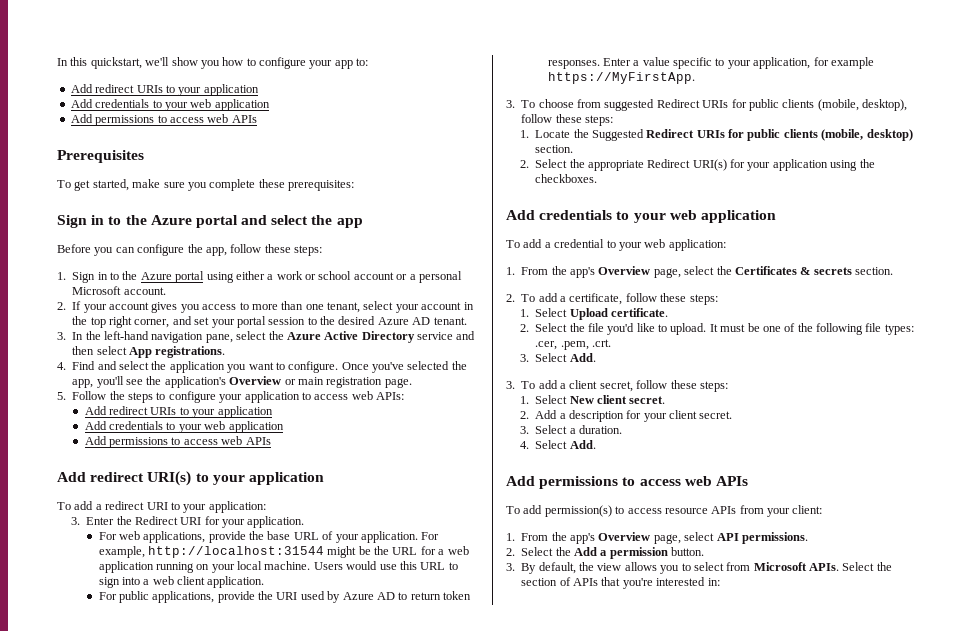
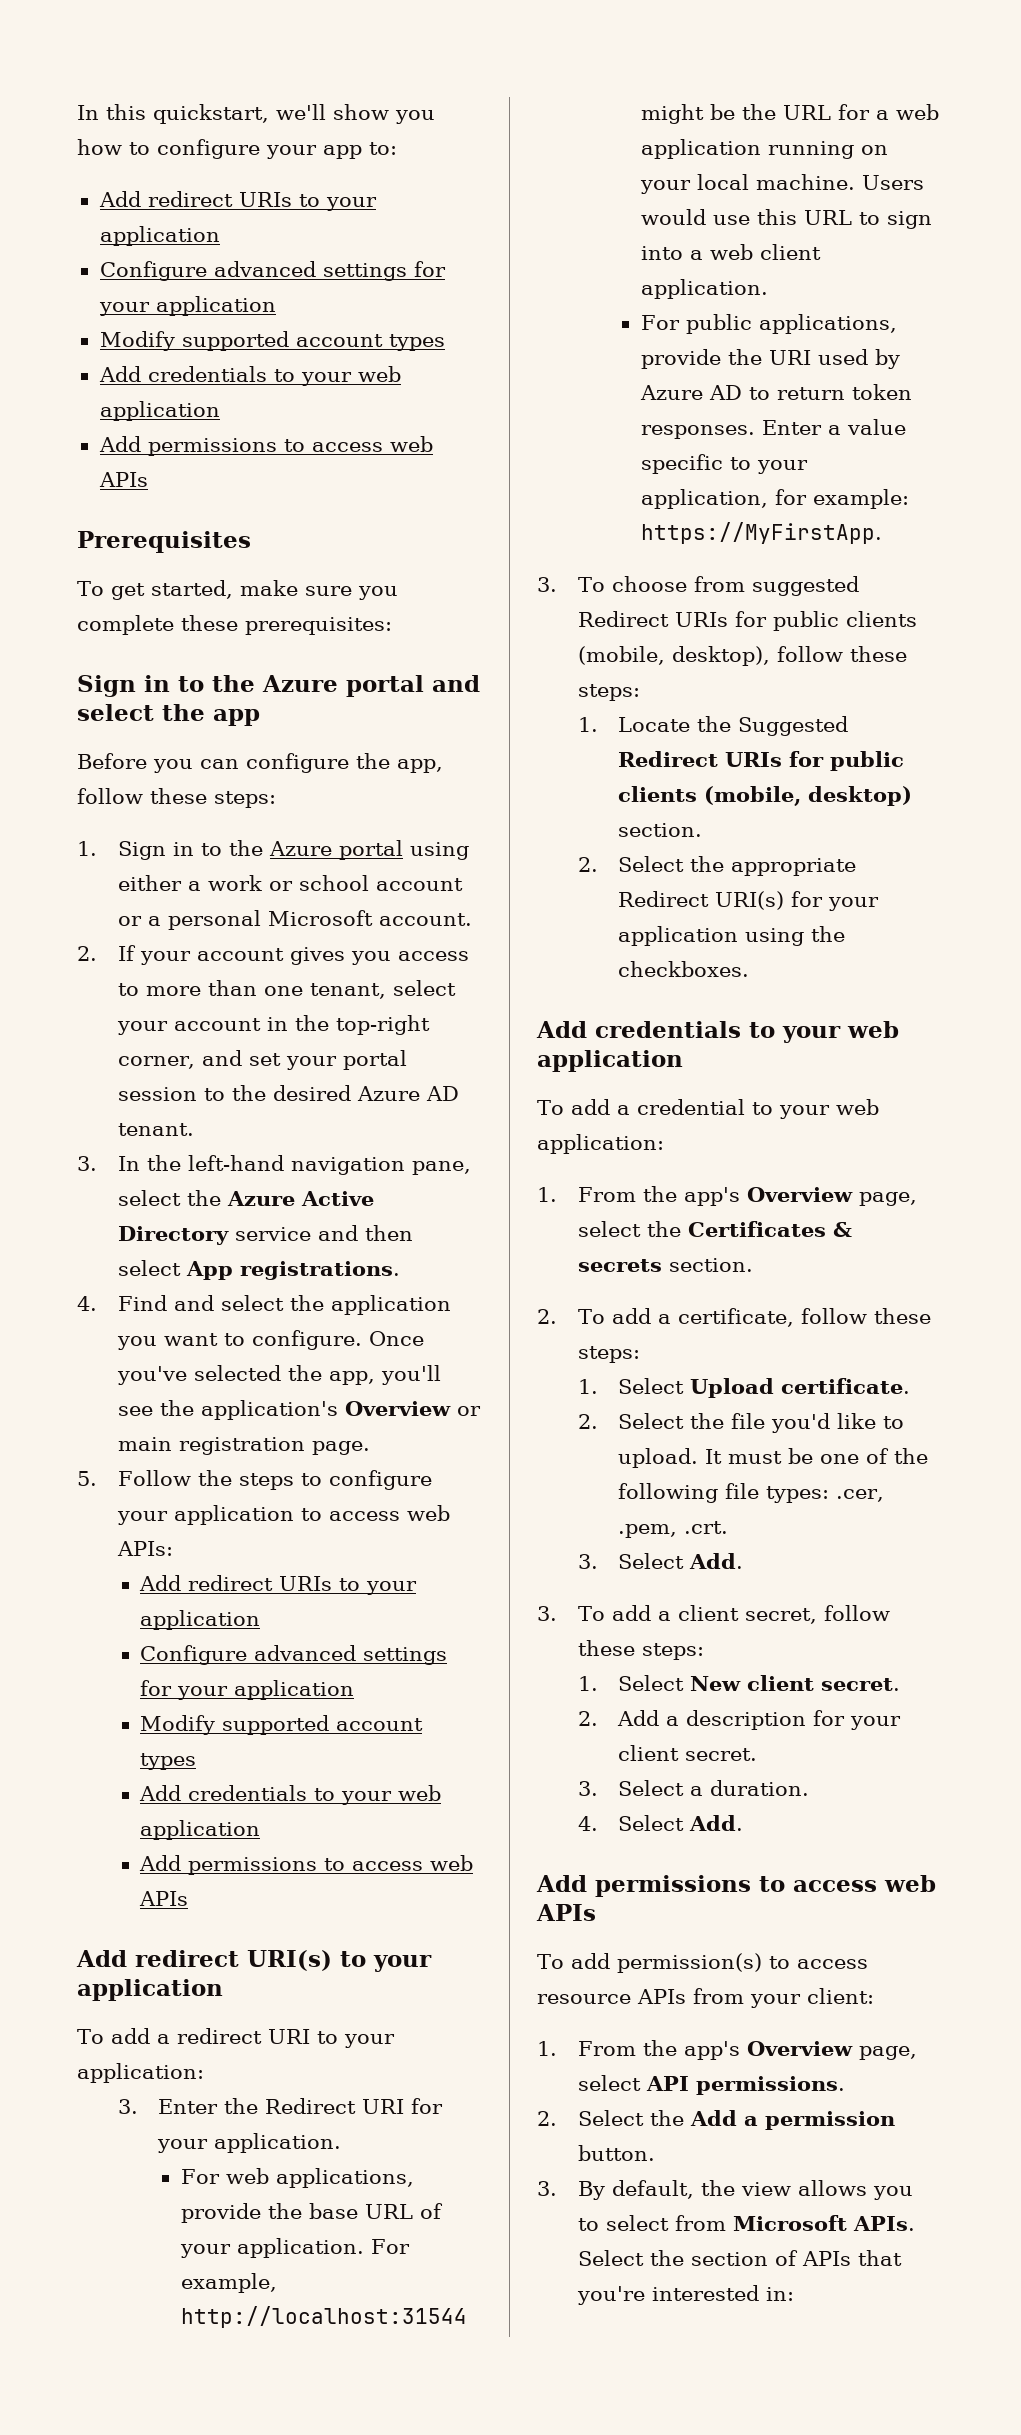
(259, 90) none -> [99,261,446,281] [98,296,276,316] [99,331,445,351] // Configure advanced settings for your application // Modify supported account types
[90,316,132,328] top right -> [335,1015,430,1035] top-right
(273, 412) none -> [140,1645,448,1665] [140,1680,355,1700] [140,1715,424,1735] [140,1753,197,1770] // Configure advanced settings for your application // Modify supported account types
[830,57,874,69] example -> [812,489,909,509] example:

